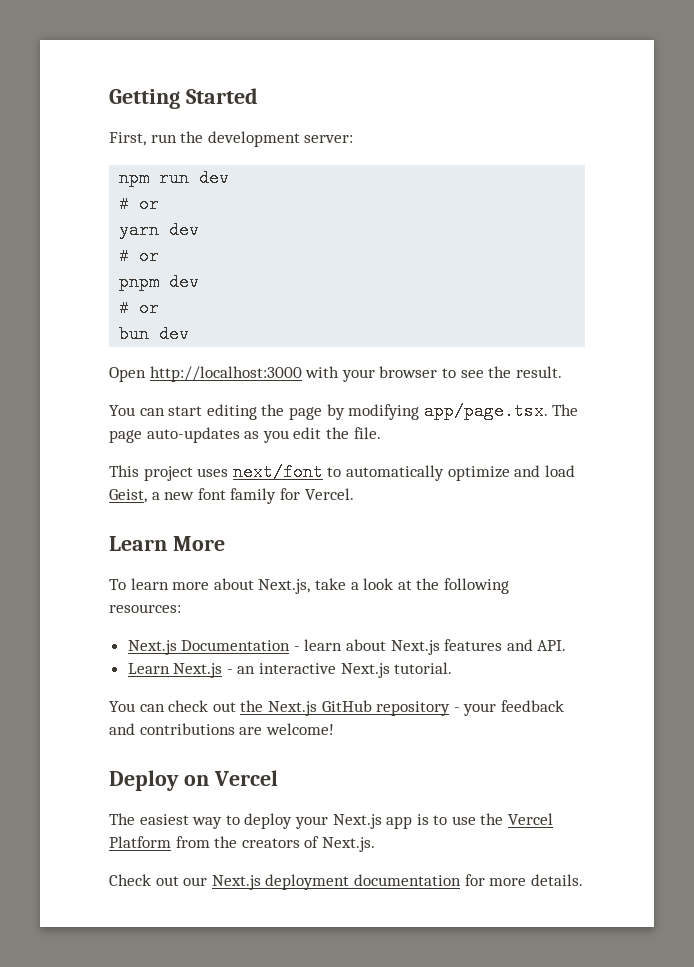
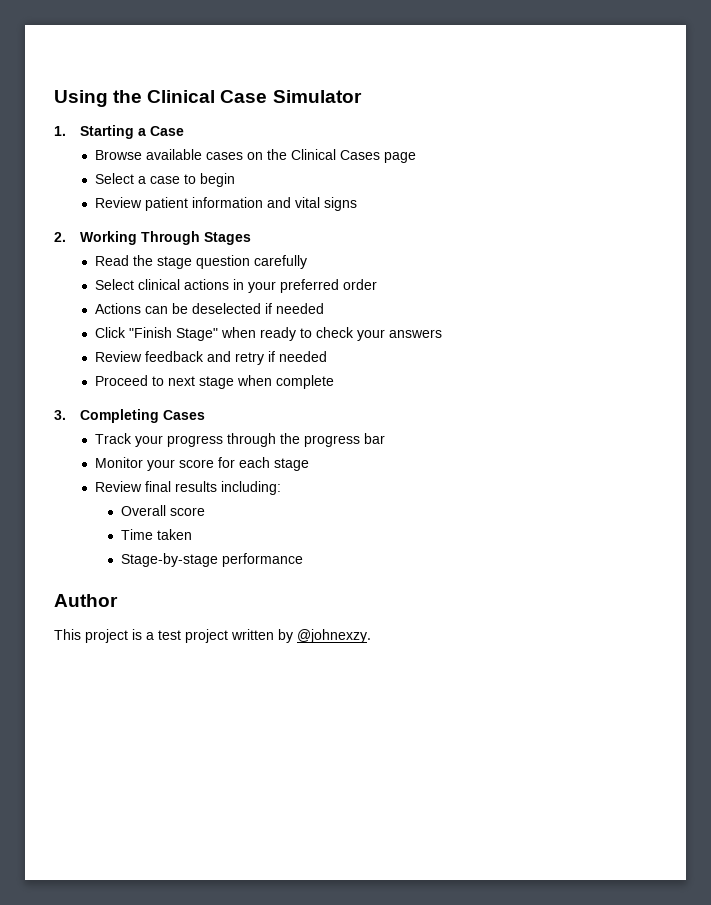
[109,88,258,109] [109,131,354,147] [119,169,230,187] [119,195,160,213] [119,221,200,239] [119,247,160,265] [119,273,200,291] [119,299,160,317] [119,325,190,343] [109,366,562,382] [109,402,579,420] [109,427,381,443] [109,463,575,481] [109,488,354,504] [109,536,225,551] [109,578,509,594] [109,604,181,613] [127,639,567,655] [127,662,453,678] [109,700,564,716] [109,723,334,735] [109,770,278,791] [109,813,554,829] [109,836,375,852] [109,874,583,890] Getting Started // First, run the development server: // npm run dev // # or // yarn dev // # or // pnpm dev // # or // bun dev // Open http://localhost:3000 with your browser to see the result. // You can start editing the page by modifying app/page.tsx. The page auto-updates as you edit the file. // This project uses next/font to automatically optimize and load Geist, a new font family for Vercel. // Learn More // To learn more about Next.js, take a look at the following resources: // Next.js Documentation - learn about Next.js features and API. // Learn Next.js - an interactive Next.js tutorial. // You can check out the Next.js GitHub repository - your feedback and contributions are welcome! // Deploy on Vercel // The easiest way to deploy your Next.js app is to use the Vercel Platform from the creators of Next.js. // Check out our Next.js deployment documentation for more details. -> [54,90,362,107] [54,125,184,139] [94,149,416,163] [94,173,235,187] [94,197,357,211] [54,231,251,245] [94,255,307,269] [94,279,377,293] [94,303,324,314] [94,327,442,341] [94,351,327,365] [94,375,334,389] [54,409,205,423] [94,433,385,447] [94,457,309,471] [94,481,281,495] [120,505,205,516] [120,529,192,540] [120,553,303,567] [54,594,118,607] [54,629,371,643] Using the Clinical Case Simulator // 1. Starting a Case // Browse available cases on the Clinical Cases page // Select a case to begin // Review patient information and vital signs // 2. Working Through Stages // Read the stage question carefully // Select clinical actions in your preferred order // Actions can be deselected if needed // Click "Finish Stage" when ready to check your answers // Review feedback and retry if needed // Proceed to next stage when complete // 3. Completing Cases // Track your progress through the progress bar // Monitor your score for each stage // Review final results including: // Overall score // Time taken // Stage-by-stage performance // Author // This project is a test project written by @johnexzy.

